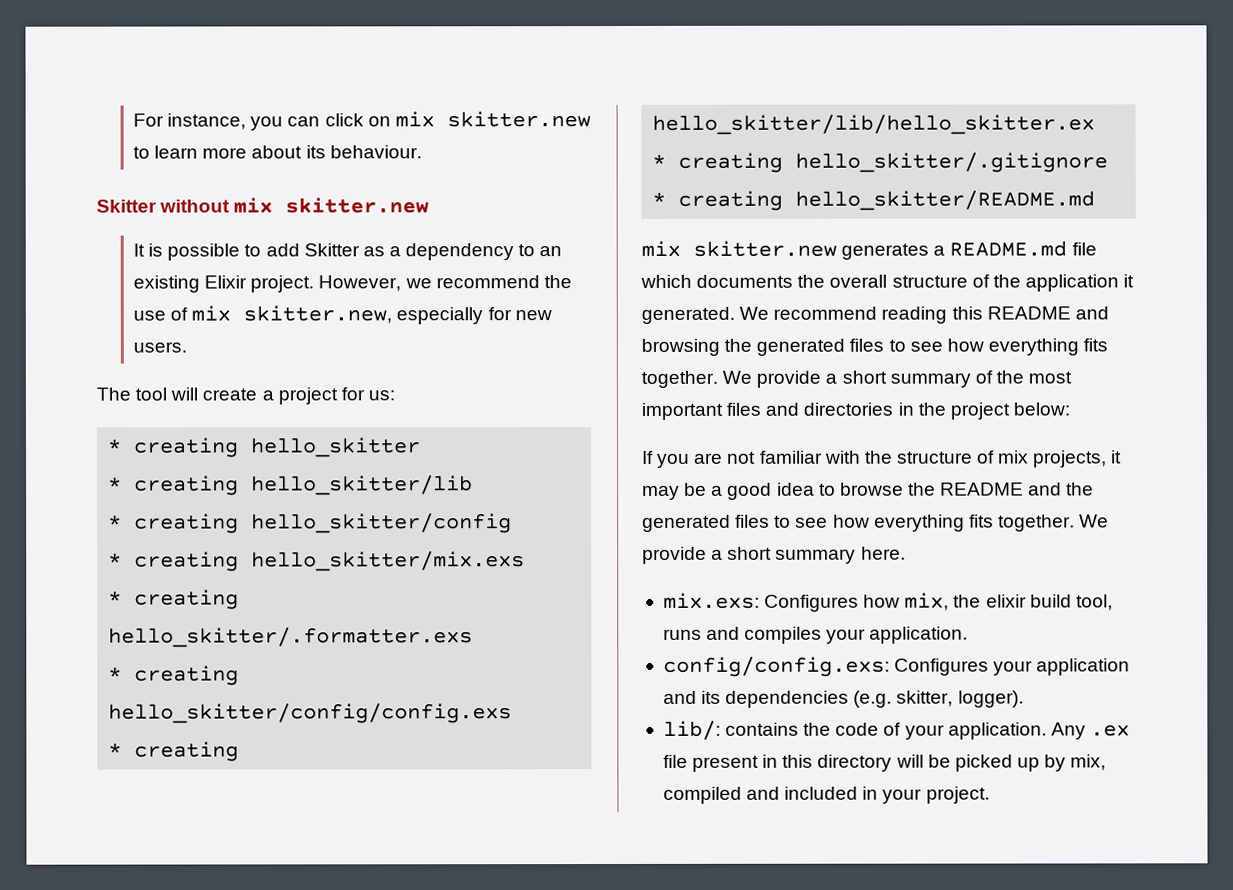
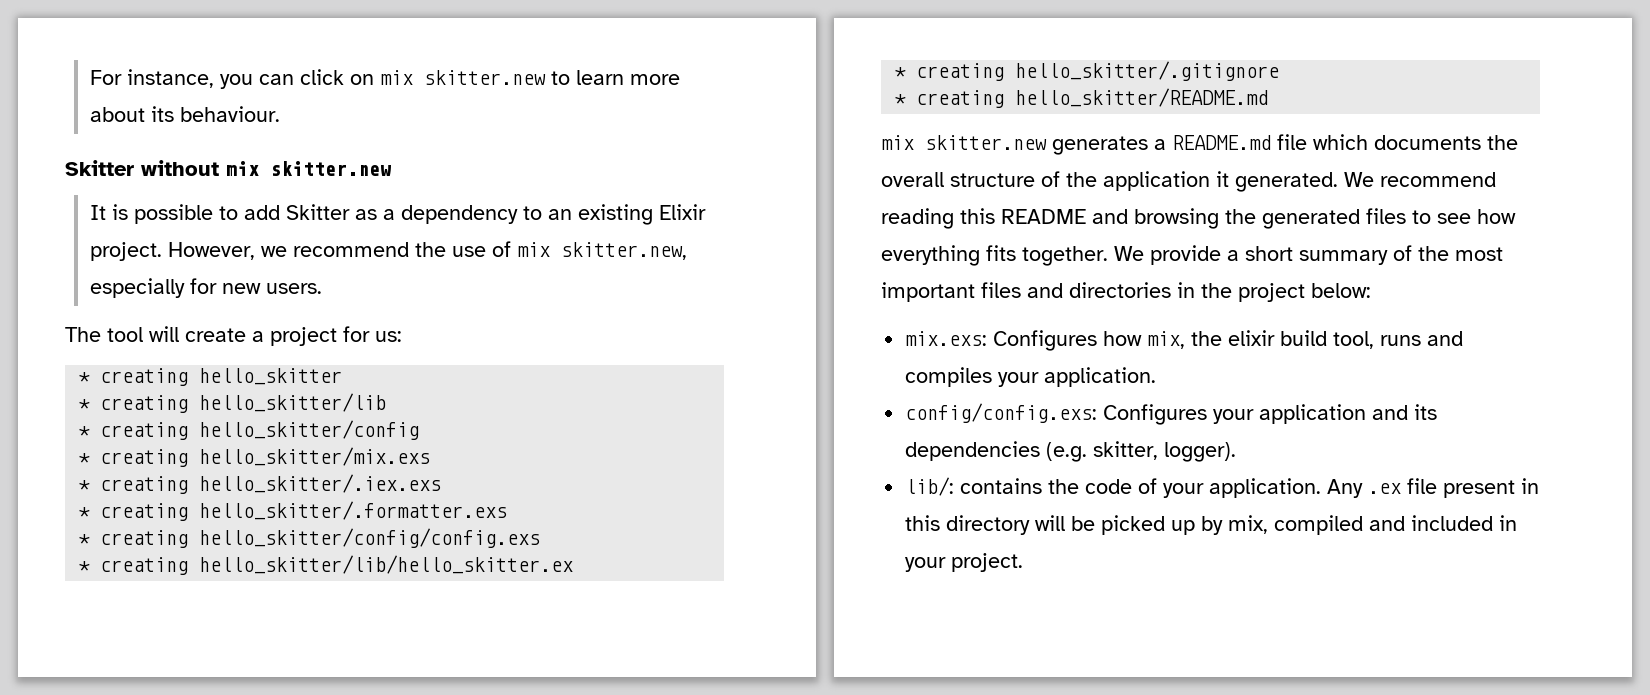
(526, 561) none -> [78,474,442,494] // * creating hello_skitter/.iex.exs
[642,450,1123,468] [642,482,1095,500] [642,514,1110,532] [642,546,906,564] // If you are not familiar with the structure of mix projects, it may be a good idea to browse the README and the generated files to see how everything fits together. We provide a short summary here. -> (1371, 290) none

